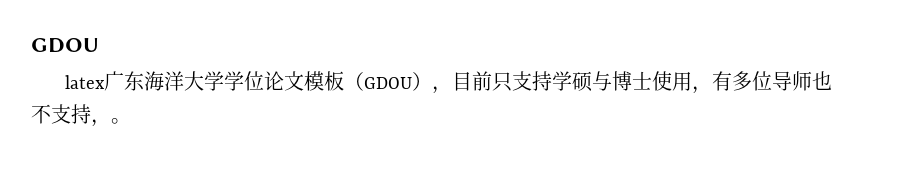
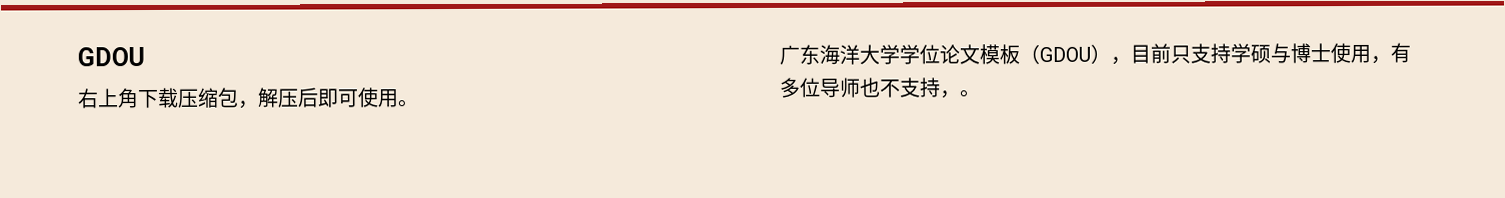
[64,75,105,89] latex -> [77,87,419,109] 右上角下载压缩包，解压后即可使用。 //

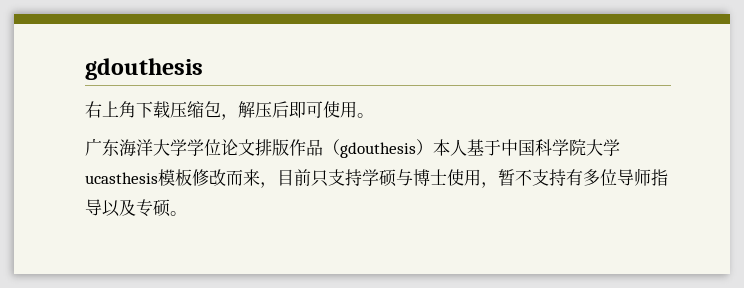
[77,47,145,67] GDOU -> [85,58,203,80] gdouthesis
[979,43,1111,65] 模板（GDOU） -> [255,139,620,158] [85,169,260,186] 排版作品（gdouthesis）本人基于中国科学院大学ucasthesis模板修改而来
(1391, 59) none -> [498,169,566,186] 暂不支持
[859,77,960,99] 也不支持， -> [651,169,668,186] [85,199,171,217] 指导以及专硕

